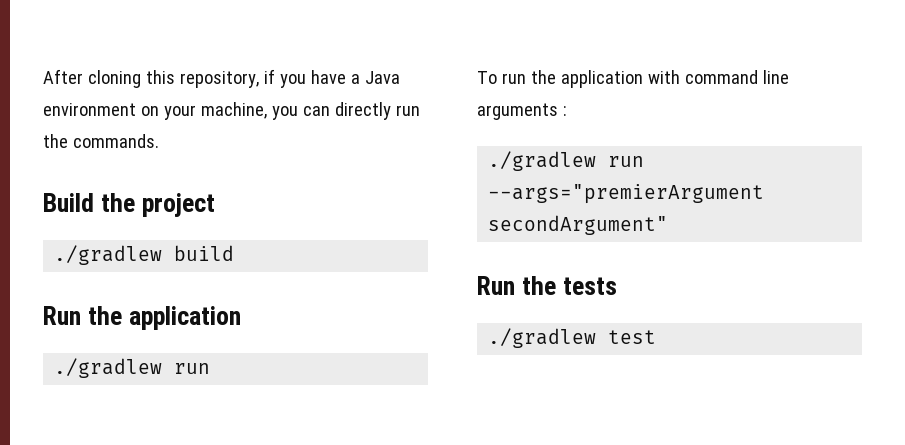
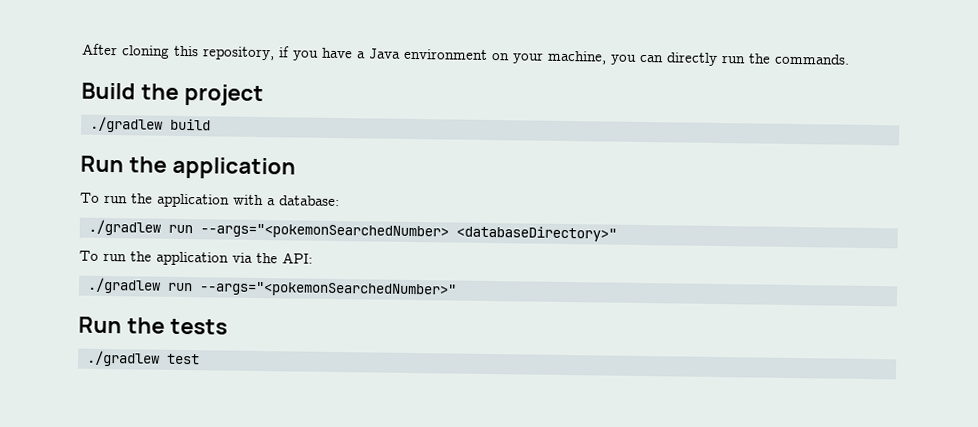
[54,358,211,378] [477,70,789,88] [477,103,567,120] [488,151,645,171] [488,184,765,204] [488,215,669,235] // ./gradlew run // To run the application with command line arguments : // ./gradlew run --args="premierArgument secondArgument" -> [80,192,340,208] [88,219,617,242] [79,250,313,266] [87,277,457,298] // To run the application with a database: // ./gradlew run --args="<pokemonSearchedNumber> <databaseDirectory>" // To run the application via the API: // ./gradlew run --args="<pokemonSearchedNumber>"

